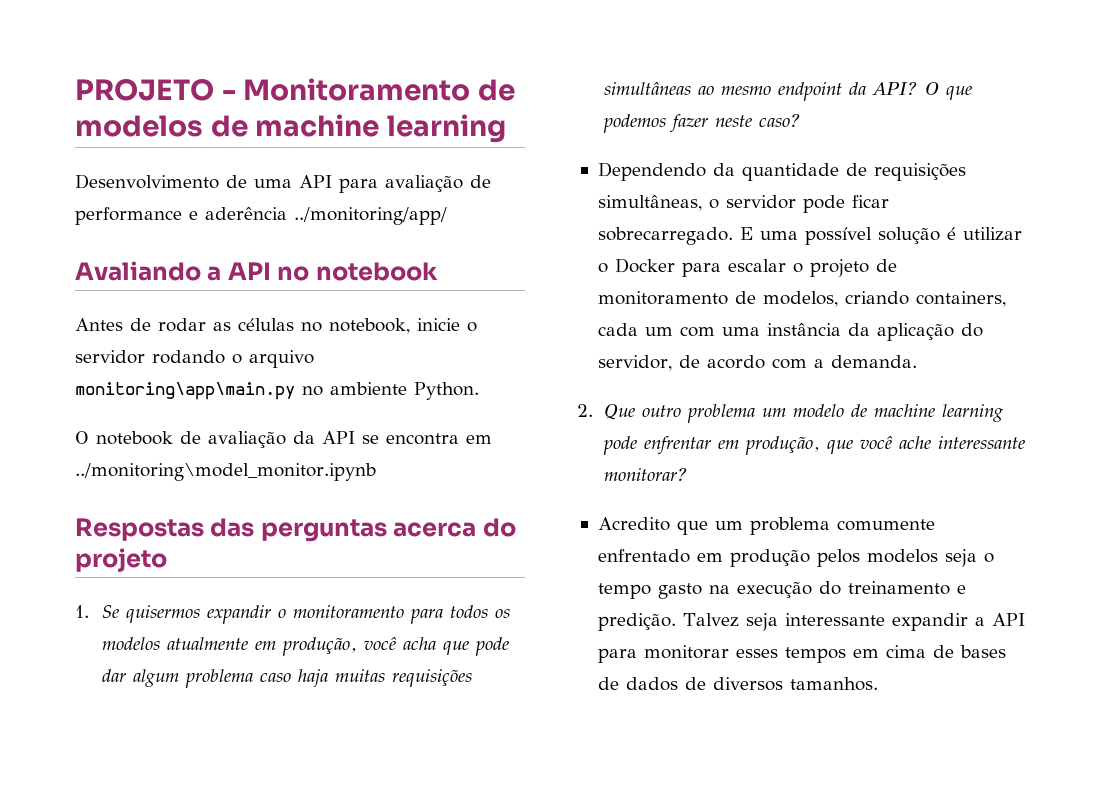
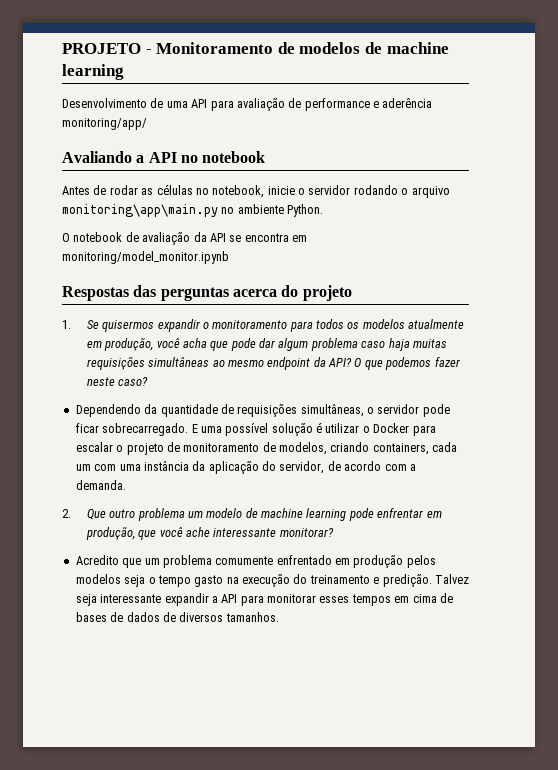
[294,207,447,225] ../monitoring/app/ -> [62,118,147,130] monitoring/app/
[75,463,376,481] ../monitoring\model_monitor.ipynb -> [62,251,229,264] monitoring/model_monitor.ipynb

